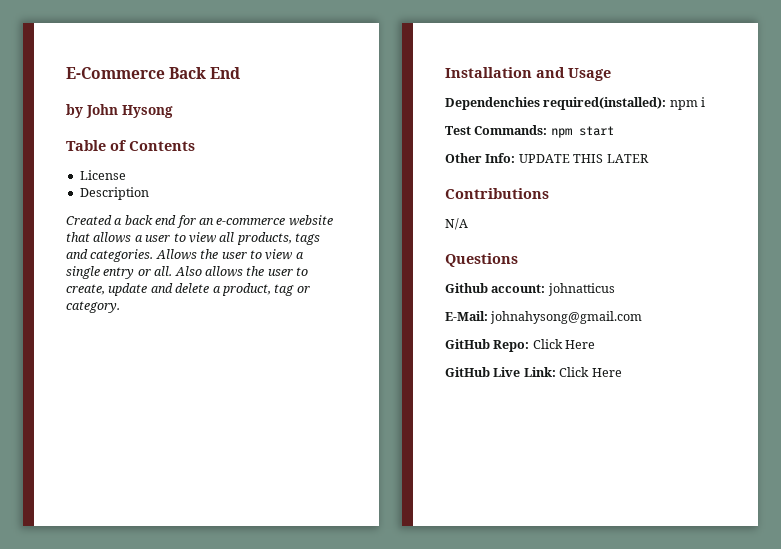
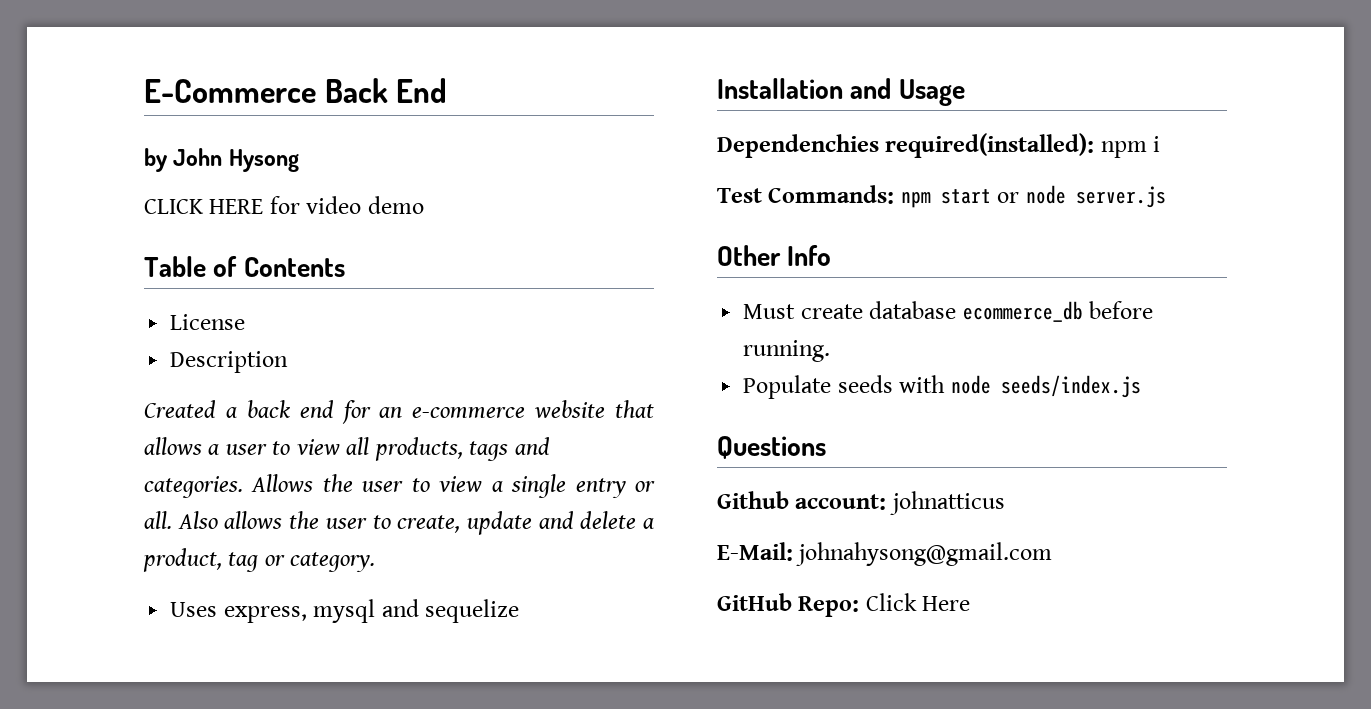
(173, 111) none -> [144,196,424,214] // CLICK HERE for video demo
(120, 307) none -> [170,599,520,623] // Uses express, mysql and sequelize
[445,153,649,163] [445,188,549,199] [445,218,468,230] // Other Info: UPDATE THIS LATER // Contributions // N/A -> [997,185,1166,208] [717,245,832,266] [743,301,1154,322] [743,340,831,362] [743,375,1141,399] or node server.js // Other Info // Must create database ecommerce_db before running. // Populate seeds with node seeds/index.js
[445,367,622,377] // GitHub Live Link: Click Here -> (971, 603) none

